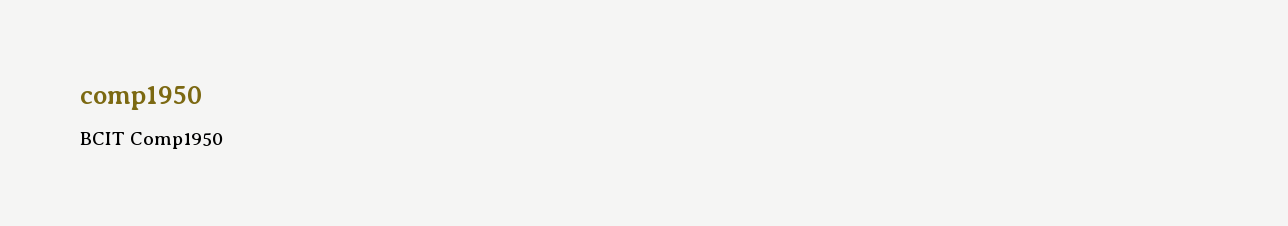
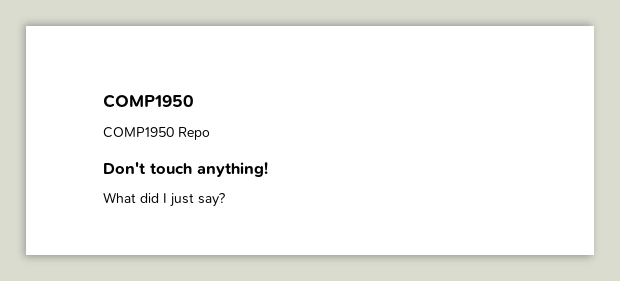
[80,86,202,110] [80,132,224,149] comp1950 // BCIT Comp1950 -> [103,94,194,108] [103,127,210,140] [103,162,268,177] [103,192,225,207] COMP1950 // COMP1950 Repo // Don't touch anything! // What did I just say?

